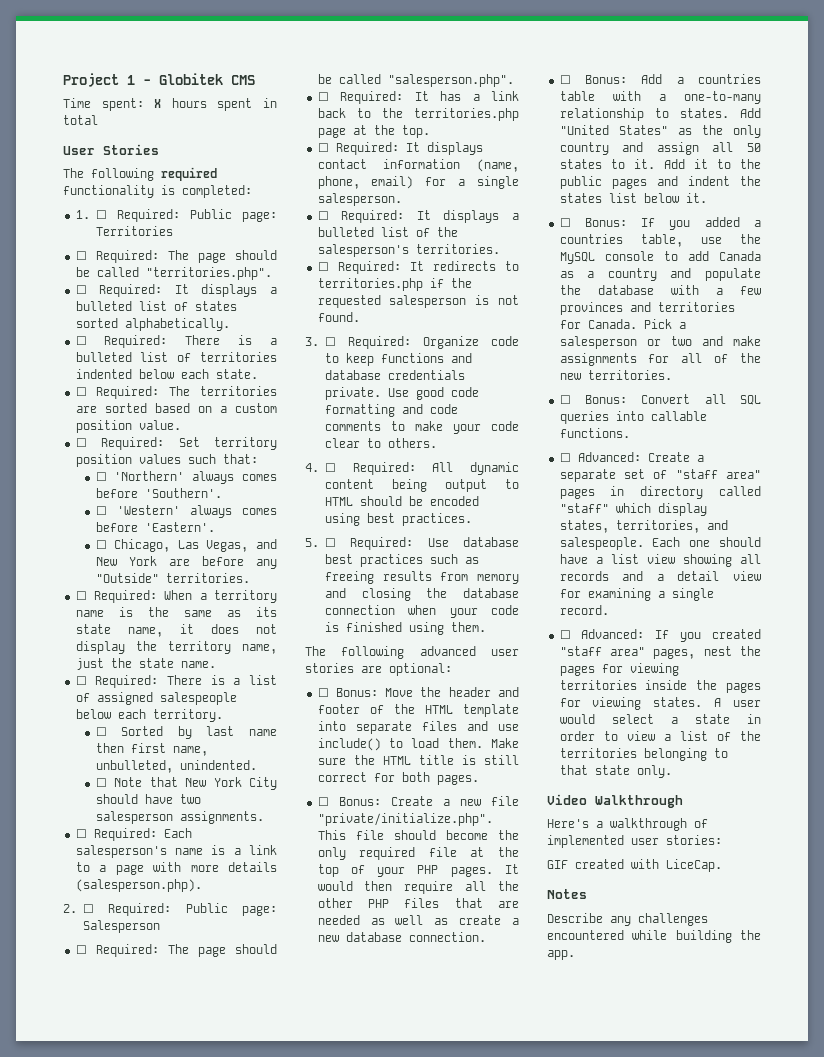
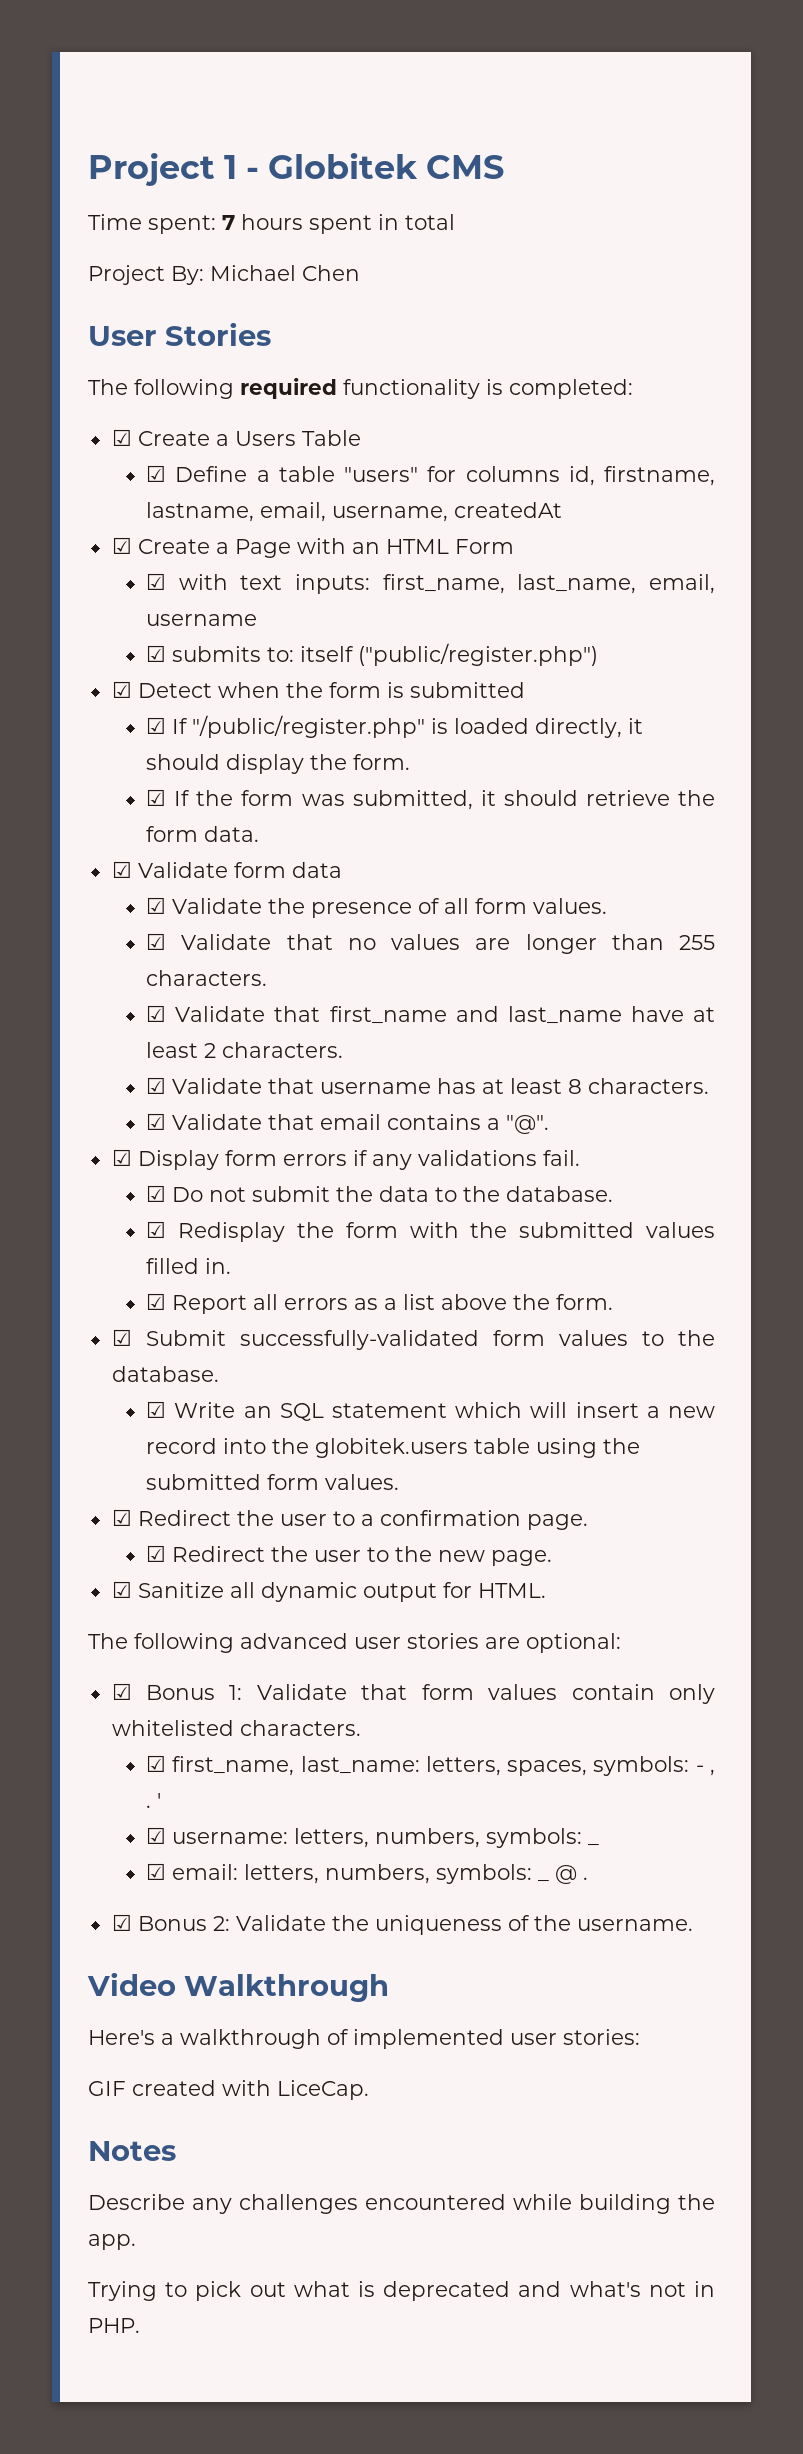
[154,99,162,108] X -> [222,215,235,230] 7
(98, 120) none -> [88,265,360,285] // Project By: Michael Chen
[75,209,277,222] [95,226,173,236] [75,250,277,263] [75,267,272,280] [75,284,277,297] [75,301,237,311] [75,318,230,331] [75,335,277,348] [75,352,277,362] [75,369,258,379] [75,386,277,399] [75,403,277,413] [75,420,181,433] [75,437,277,450] [75,454,258,467] [95,471,277,484] [95,488,222,498] [95,505,277,518] [95,522,215,532] [95,539,277,552] [95,556,277,569] [95,573,250,583] [75,590,277,603] [75,607,277,617] [75,624,277,637] [75,641,277,654] [75,658,216,670] [75,675,277,688] [75,692,237,705] [75,709,223,722] [95,726,277,739] [95,743,208,756] [95,760,257,773] [95,777,277,790] [95,794,201,804] [95,811,264,824] [75,828,192,841] [75,845,277,858] [75,862,277,875] [75,879,202,892] [63,903,277,916] [83,920,161,933] [75,944,277,957] [317,74,514,87] [317,91,519,104] [317,108,519,121] [317,125,430,138] [317,142,483,155] [317,159,519,172] [317,176,519,189] [317,193,402,206] [317,210,519,223] [317,227,458,237] [317,244,500,257] [317,261,519,274] [317,278,472,291] [317,295,519,308] [317,312,360,322] [305,336,519,349] [325,353,473,366] [325,370,466,380] [325,387,480,400] [325,404,459,417] [325,421,519,434] [325,438,438,448] [305,462,519,475] [325,479,519,492] [325,496,480,506] [325,513,473,526] [305,537,519,550] [325,554,480,567] [325,571,519,584] [325,588,519,601] [325,605,519,618] [325,622,487,635] 1. ☐ Required: Public page: Territories // ☐ Required: The page should be called "territories.php". // ☐ Required: It displays a bulleted list of states sorted alphabetically. // ☐ Required: There is a bulleted list of territories indented below each state. // ☐ Required: The territories are sorted based on a custom position value. // ☐ Required: Set territory position values such that: // ☐ 'Northern' always comes before 'Southern'. // ☐ 'Western' always comes before 'Eastern'. // ☐ Chicago, Las Vegas, and New York are before any "Outside" territories. // ☐ Required: When a territory name is the same as its state name, it does not display the territory name, just the state name. // ☐ Required: There is a list of assigned salespeople below each territory. // ☐ Sorted by last name then first name, unbulleted, unindented. // ☐ Note that New York City should have two salesperson assignments. // ☐ Required: Each salesperson's name is a link to a page with more details (salesperson.php). // 2. ☐ Required: Public page: Salesperson // ☐ Required: The page should be called "salesperson.php". // ☐ Required: It has a link back to the territories.php page at the top. // ☐ Required: It displays contact information (name, phone, email) for a single salesperson. // ☐ Required: It displays a bulleted list of the salesperson's territories. // ☐ Required: It redirects to territories.php if the requested salesperson is not found. // 3. ☐ Required: Organize code to keep functions and database credentials private. Use good code formatting and code comments to make your code clear to others. // 4. ☐ Required: All dynamic content being output to HTML should be encoded using best practices. // 5. ☐ Required: Use database best practices such as freeing results from memory and closing the database connection when your code is finished using them. -> [111,429,361,446] [146,465,715,486] [146,502,563,522] [111,537,514,558] [146,573,715,594] [146,614,258,626] [146,643,599,666] [111,681,525,698] [146,715,644,738] [146,754,411,774] [146,789,715,810] [146,826,260,842] [111,861,342,878] [146,897,608,918] [146,933,715,954] [146,970,268,986] [146,1005,715,1024] [146,1042,344,1058] [146,1077,710,1094] [146,1113,550,1134] [111,1149,580,1170] [146,1185,614,1202] [146,1221,715,1242] [146,1258,232,1274] [146,1293,614,1314] [111,1329,715,1350] [111,1366,219,1382] [146,1401,716,1421] [146,1438,641,1458] [146,1474,400,1490] [111,1509,588,1530] [146,1545,553,1566] [111,1581,546,1602] ☑ Create a Users Table // ☑ Define a table "users" for columns id, firstname, lastname, email, username, createdAt // ☑ Create a Page with an HTML Form // ☑ with text inputs: first_name, last_name, email, username // ☑ submits to: itself ("public/register.php") // ☑ Detect when the form is submitted // ☑ If "/public/register.php" is loaded directly, it should display the form. // ☑ If the form was submitted, it should retrieve the form data. // ☑ Validate form data // ☑ Validate the presence of all form values. // ☑ Validate that no values are longer than 255 characters. // ☑ Validate that first_name and last_name have at least 2 characters. // ☑ Validate that username has at least 8 characters. // ☑ Validate that email contains a "@". // ☑ Display form errors if any validations fail. // ☑ Do not submit the data to the database. // ☑ Redisplay the form with the submitted values filled in. // ☑ Report all errors as a list above the form. // ☑ Submit successfully-validated form values to the database. // ☑ Write an SQL statement which will insert a new record into the globitek.users table using the submitted form values. // ☑ Redirect the user to a confirmation page. // ☑ Redirect the user to the new page. // ☑ Sanitize all dynamic output for HTML.
[317,687,519,697] [317,704,519,717] [317,721,519,734] [317,738,519,751] [317,755,519,765] [317,772,479,785] [317,796,519,806] [317,813,493,826] [317,830,519,840] [317,847,519,860] [317,864,519,877] [317,881,519,894] [317,898,519,908] [317,915,519,925] [317,932,486,942] [559,74,761,84] [559,91,761,104] [559,108,761,121] [559,125,761,138] [559,142,761,155] [559,159,761,169] [559,176,761,189] [559,193,707,203] [559,217,761,230] [559,234,761,247] [559,251,761,264] [559,268,761,281] [559,285,761,295] [559,302,735,315] [559,319,686,329] [559,336,761,349] [559,353,761,366] [559,370,672,380] [559,394,761,405] [559,411,707,424] [559,428,630,438] [559,452,704,462] [559,469,761,482] [559,486,761,499] [559,503,707,516] [559,520,728,533] [559,537,761,550] [559,554,761,567] [559,571,761,581] [559,588,714,601] [559,605,609,615] [559,629,761,642] [559,646,761,659] [559,663,679,676] [559,680,761,693] [559,697,761,710] [559,714,761,724] [559,731,761,741] [559,748,728,761] [559,765,672,778] ☐ Bonus: Move the header and footer of the HTML template into separate files and use include() to load them. Make sure the HTML title is still correct for both pages. // ☐ Bonus: Create a new file "private/initialize.php". This file should become the only required file at the top of your PHP pages. It would then require all the other PHP files that are needed as well as create a new database connection. // ☐ Bonus: Add a countries table with a one-to-many relationship to states. Add "United States" as the only country and assign all 50 states to it. Add it to the public pages and indent the states list below it. // ☐ Bonus: If you added a countries table, use the MySQL console to add Canada as a country and populate the database with a few provinces and territories for Canada. Pick a salesperson or two and make assignments for all of the new territories. // ☐ Bonus: Convert all SQL queries into callable functions. // ☐ Advanced: Create a separate set of "staff area" pages in directory called "staff" which display states, territories, and salespeople. Each one should have a list view showing all records and a detail view for examining a single record. // ☐ Advanced: If you created "staff area" pages, nest the pages for viewing territories inside the pages for viewing states. A user would select a state in order to view a list of the territories belonging to that state only. -> [111,1683,715,1704] [111,1720,361,1736] [146,1755,715,1776] [146,1793,162,1808] [146,1827,600,1848] [146,1863,589,1884] [111,1914,693,1935] ☑ Bonus 1: Validate that form values contain only whitelisted characters. // ☑ first_name, last_name: letters, spaces, symbols: - , . ' // ☑ username: letters, numbers, symbols: _ // ☑ email: letters, numbers, symbols: _ @ . // ☑ Bonus 2: Validate the uniqueness of the username.
(575, 955) none -> [88,2281,715,2301] [88,2318,140,2333] // Trying to pick out what is deprecated and what's not in PHP.

